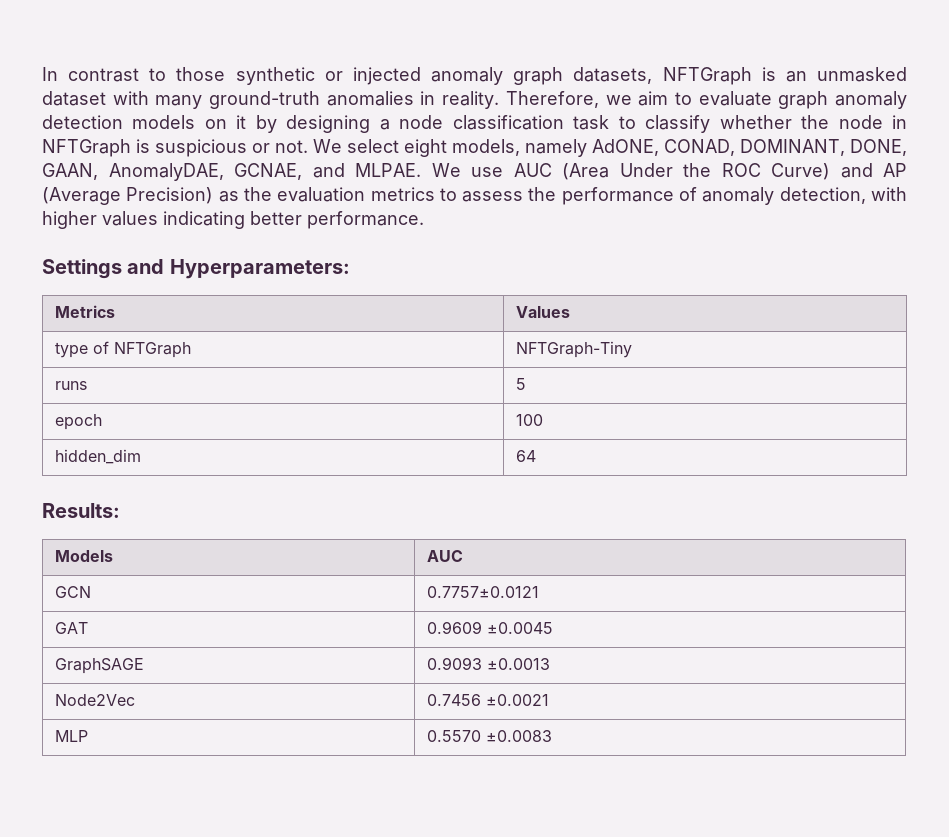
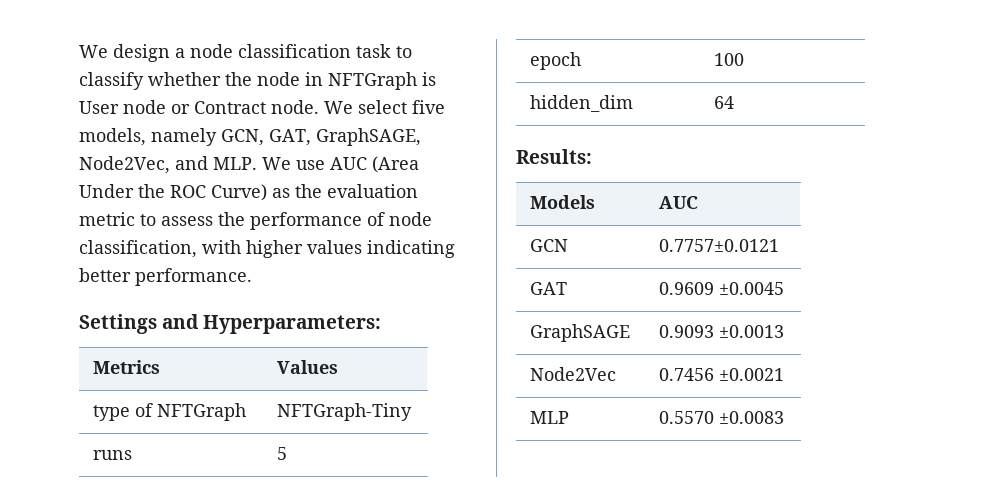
[42,67,908,85] [42,91,908,109] [42,115,371,133] In contrast to those synthetic or injected anomaly graph datasets, NFTGraph is an unmasked dataset with many ground-truth anomalies in reality. Therefore, we aim to evaluate graph anomaly detection models on it by designing -> [79,44,170,62] We design
[155,139,308,157] suspicious or not. -> [79,100,319,114] User node or Contract node.
[404,139,447,157] eight -> [412,100,445,114] five
[592,139,907,156] [42,163,421,181] AdONE, CONAD, DOMINANT, DONE, GAAN, AnomalyDAE, GCNAE, and MLPAE. -> [221,128,421,146] [79,156,257,174] GCN, GAT, GraphSAGE, Node2Vec, and MLP.
[840,163,907,178] [42,187,214,205] and AP (Average Precision) -> (267, 192) none
[370,187,435,201] metrics -> [79,212,135,226] metric
[702,187,866,205] anomaly detection, -> [389,212,432,226] [79,240,197,258] node classification,

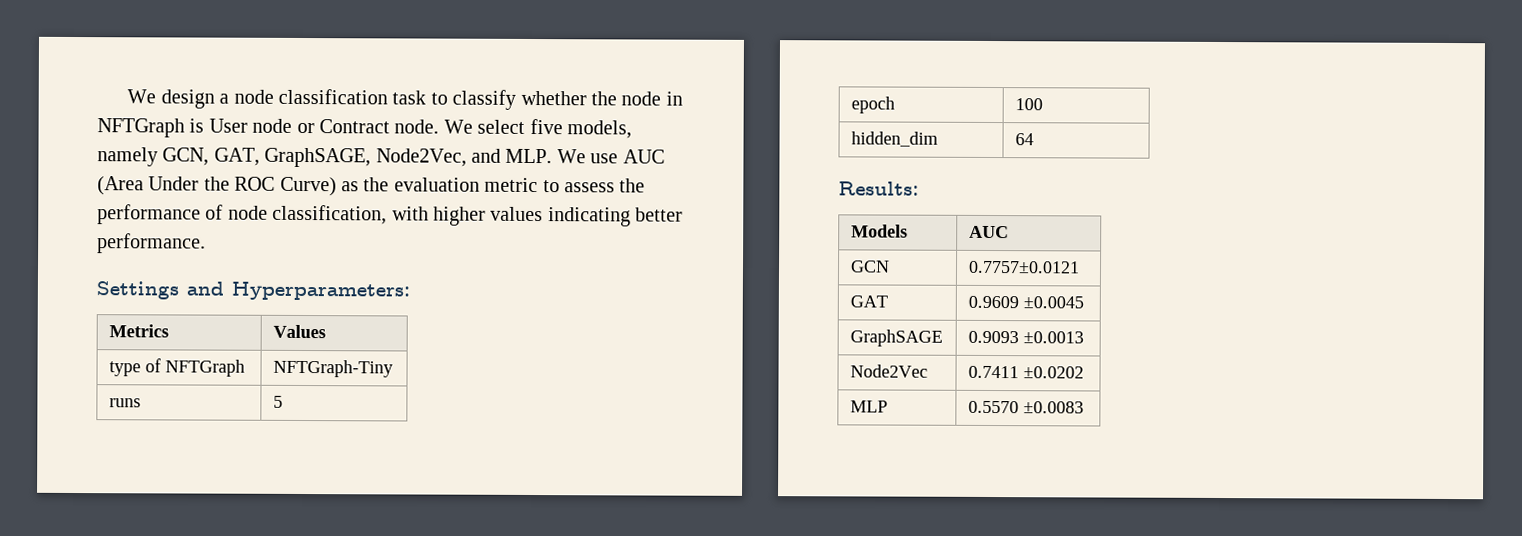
[659,368,785,381] 0.7456 ±0.0021 -> [967,365,1084,379] 0.7411 ±0.0202

